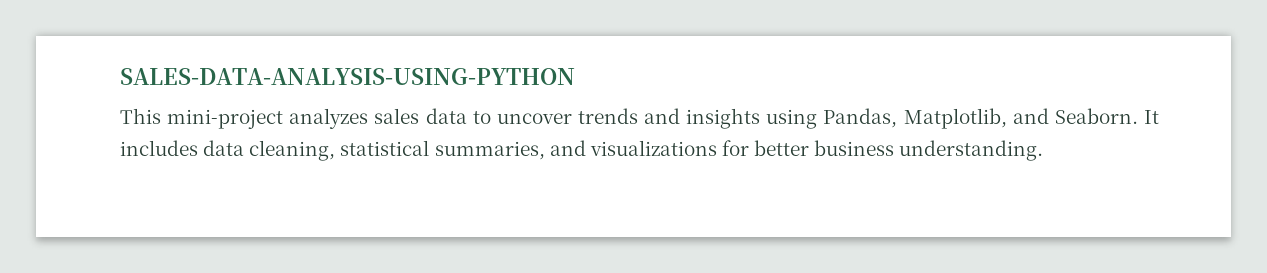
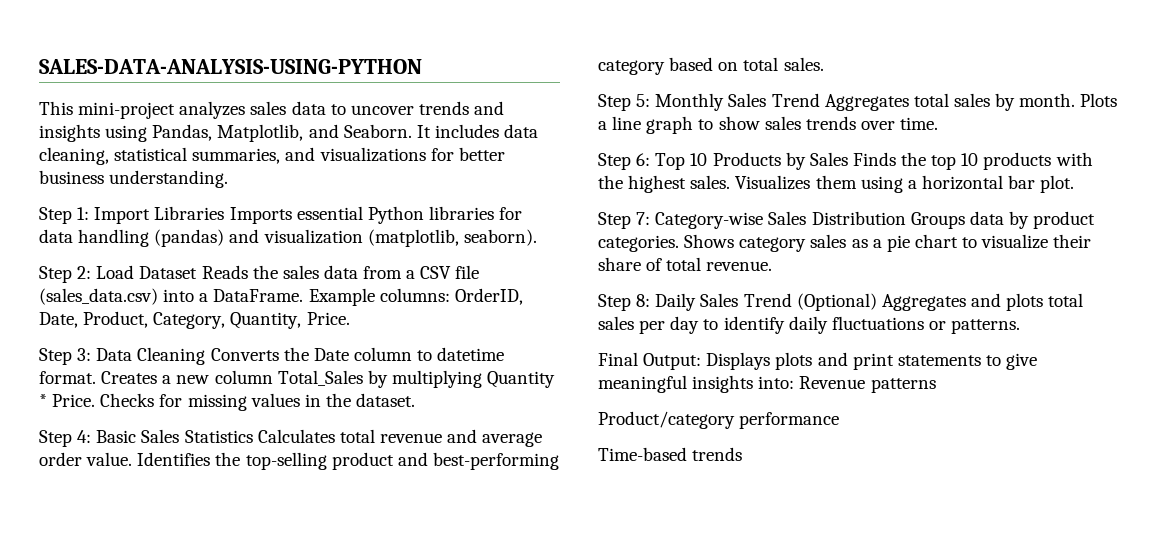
(1044, 150) none -> [39,206,523,224] [39,229,537,247] [39,265,480,283] [39,288,523,306] [39,311,350,329] [39,347,505,365] [39,370,556,388] [39,393,416,411] [39,429,543,447] [39,452,559,470] [598,57,824,75] [598,93,1118,111] [598,116,939,134] [598,152,1093,170] [598,175,1075,193] [598,211,1096,229] [598,234,1092,252] [598,257,773,271] [598,293,1084,311] [598,316,1021,334] [598,352,1038,370] [598,375,936,393] [598,411,840,429] [598,447,743,461] // Step 1: Import Libraries Imports essential Python libraries for data handling (pandas) and visualization (matplotlib, seaborn). // Step 2: Load Dataset Reads the sales data from a CSV file (sales_data.csv) into a DataFrame. Example columns: OrderID, Date, Product, Category, Quantity, Price. // Step 3: Data Cleaning Converts the Date column to datetime format. Creates a new column Total_Sales by multiplying Quantity * Price. Checks for missing values in the dataset. // Step 4: Basic Sales Statistics Calculates total revenue and average order value. Identifies the top-selling product and best-performing category based on total sales. // Step 5: Monthly Sales Trend Aggregates total sales by month. Plots a line graph to show sales trends over time. // Step 6: Top 10 Products by Sales Finds the top 10 products with the highest sales. Visualizes them using a horizontal bar plot. // Step 7: Category-wise Sales Distribution Groups data by product categories. Shows category sales as a pie chart to visualize their share of total revenue. // Step 8: Daily Sales Trend (Optional) Aggregates and plots total sales per day to identify daily fluctuations or patterns. // Final Output: Displays plots and print statements to give meaningful insights into: Revenue patterns // Product/category performance // Time-based trends

